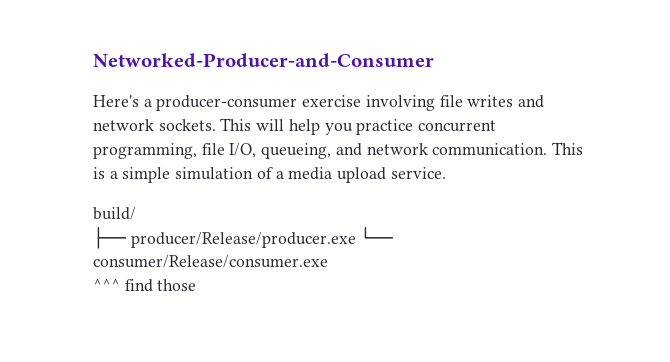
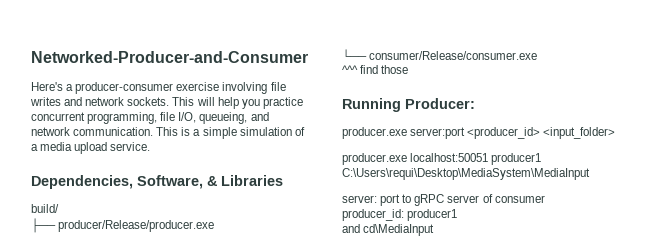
(446, 173) none -> [31,175,283,189] // Dependencies, Software, & Libraries
(356, 240) none -> (215, 226) //
(197, 285) none -> [342,98,475,112] [342,127,616,139] [342,153,542,165] [342,168,590,180] [342,194,545,206] [342,209,458,221] [342,224,435,236] // Running Producer: // producer.exe server:port <producer_id> <input_folder> // producer.exe localhost:50051 producer1 C:\Users\requi\Desktop\MediaSystem\MediaInput // server: port to gRPC server of consumer // producer_id: producer1 // and cd\MediaInput

